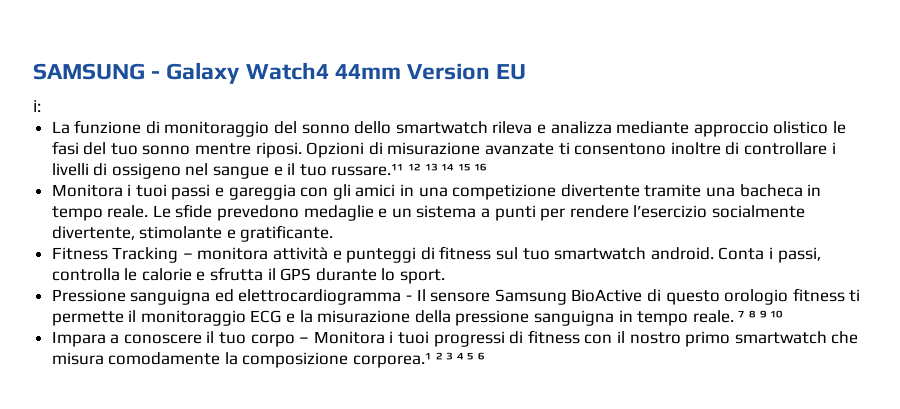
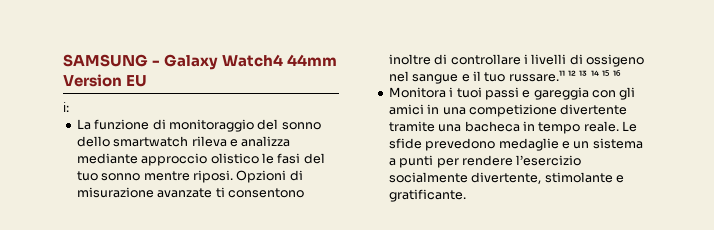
[51,246,821,263] [51,267,446,284] [51,288,861,305] [51,310,783,326] [51,330,859,347] [51,352,485,368] // Fitness Tracking – monitora attività e punteggi di fitness sul tuo smartwatch android. Conta i passi, controlla le calorie e sfrutta il GPS durante lo sport. // Pressione sanguigna ed elettrocardiogramma - Il sensore Samsung BioActive di questo orologio fitness ti permette il monitoraggio ECG e la misurazione della pressione sanguigna in tempo reale. ⁷ ⁸ ⁹ ¹⁰ // Impara a conoscere il tuo corpo – Monitora i tuoi progressi di fitness con il nostro primo smartwatch che misura comodamente la composizione corporea.¹ ² ³ ⁴ ⁵ ⁶ -> (466, 195) none

